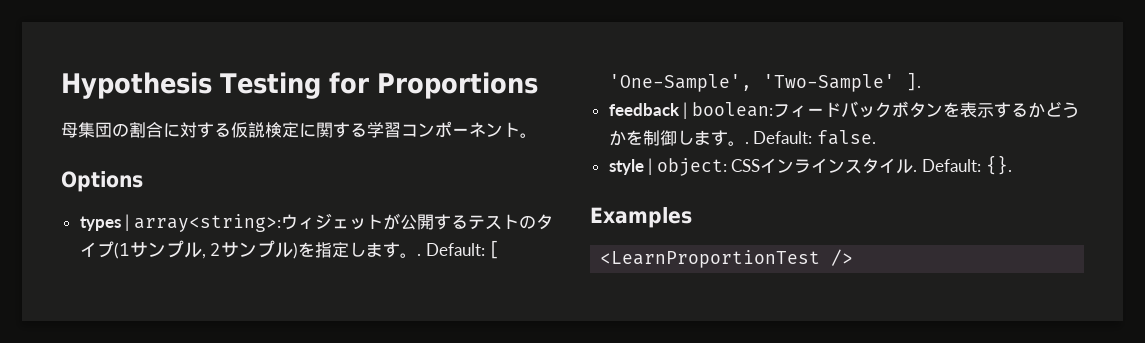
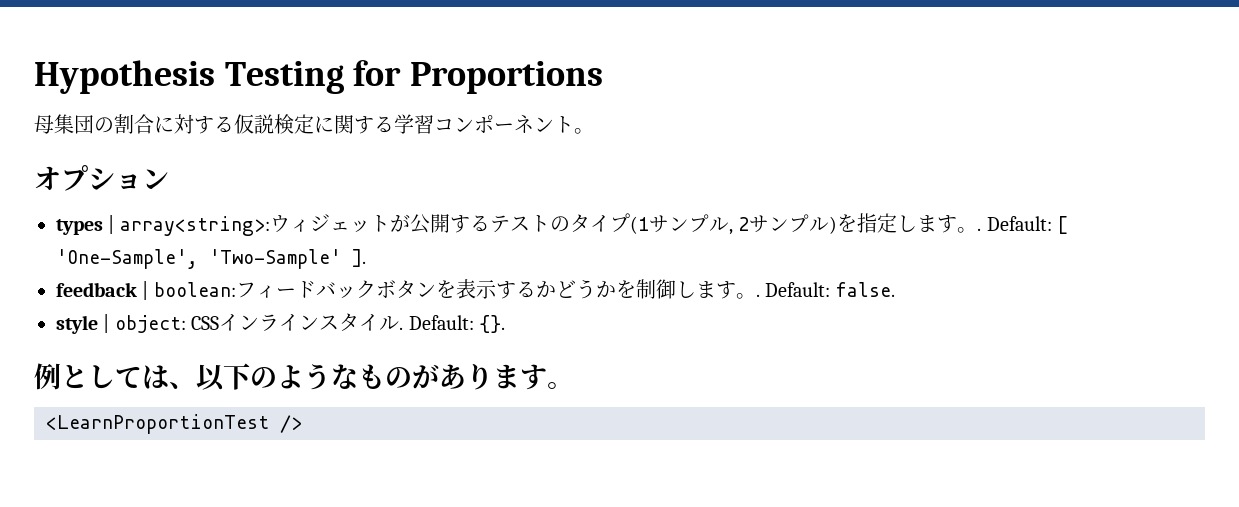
[61,171,143,192] Options -> [34,165,169,191] オプション
[590,207,692,228] Examples -> [34,363,574,391] 例としては、以下のようなものがあります。

